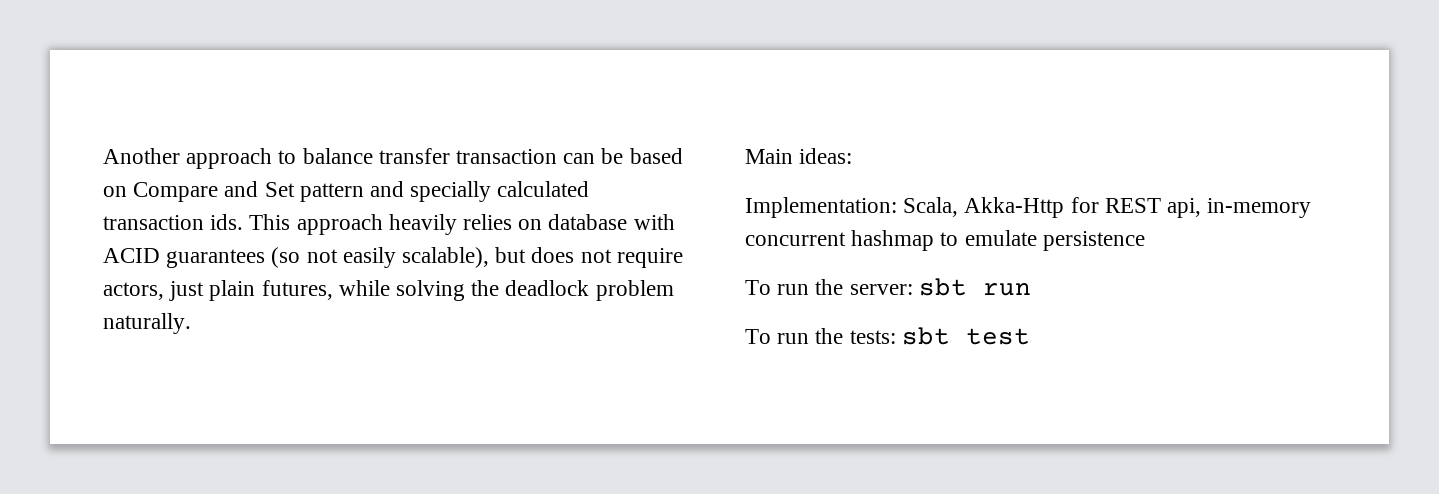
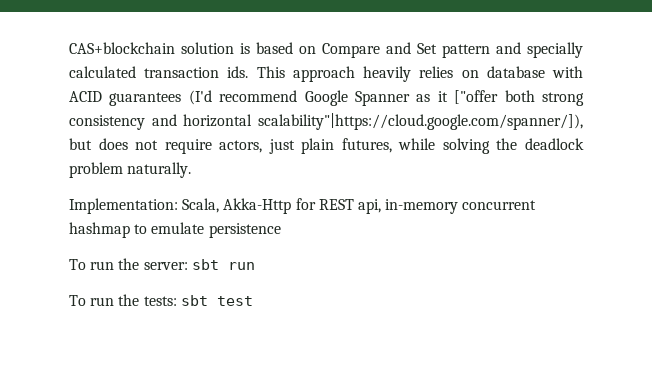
[103,148,624,169] Another approach to balance transfer transaction can be -> [69,42,250,54] CAS+blockchain solution is
[271,247,490,268] (so not easily scalable), -> [188,90,584,106] [69,113,583,130] (I'd recommend Google Spanner as it ["offer both strong consistency and horizontal scalability"|https://cloud.google.com/spanner/]),
[745,148,853,164] // Main ideas: -> (192, 170) none

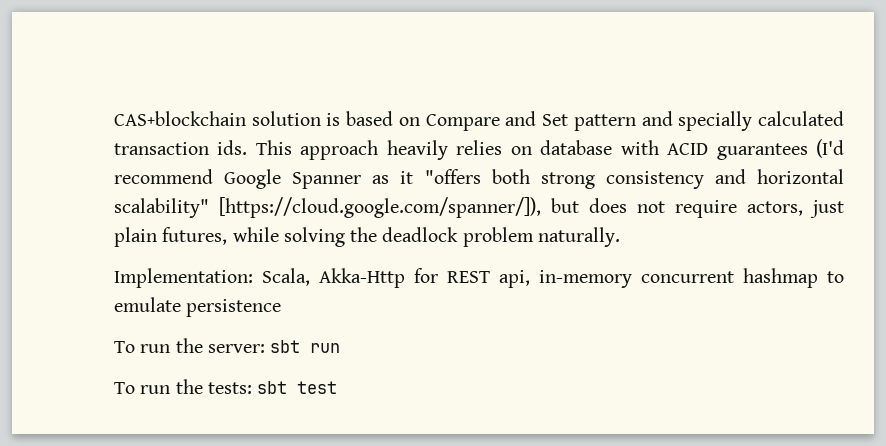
[454,90,499,104] ["offer -> [424,169,481,184] "offers
[258,113,583,130] scalability"|https://cloud.google.com/spanner/]), -> [114,197,541,218] scalability" [https://cloud.google.com/spanner/]),

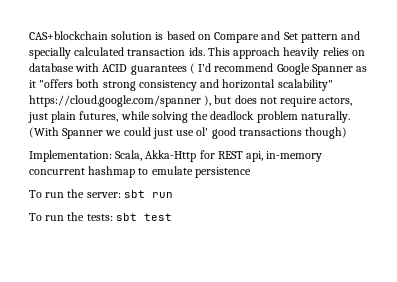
[816,139,844,158] (I'd -> [189,63,212,74] ( I'd
[219,197,541,218] [https://cloud.google.com/spanner/]), -> [29,95,212,107] https://cloud.google.com/spanner ),
(620, 237) none -> [29,127,348,139] (With Spanner we could just use ol' good transactions though)

